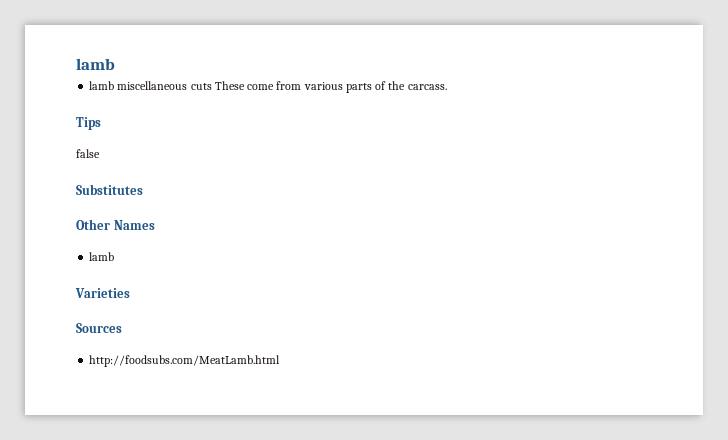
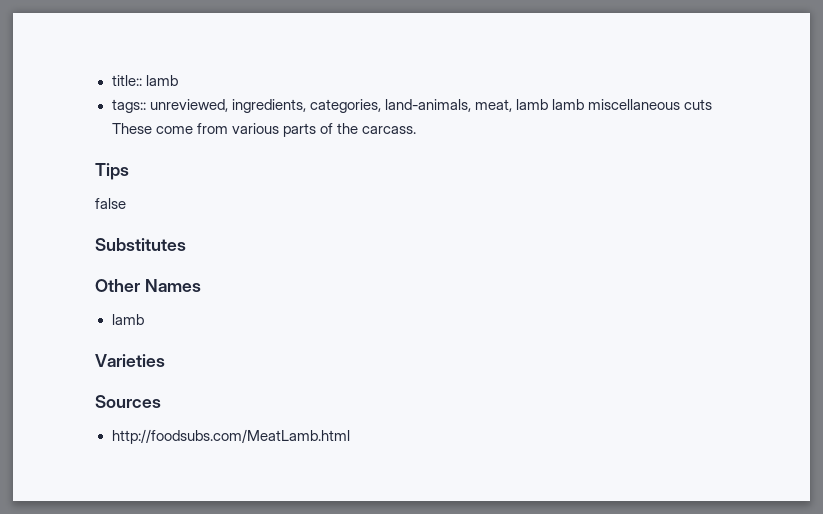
[76,58,115,70] lamb // -> [111,75,178,86] [111,99,548,113] title:: lamb // tags:: unreviewed, ingredients, categories, land-animals, meat, lamb

